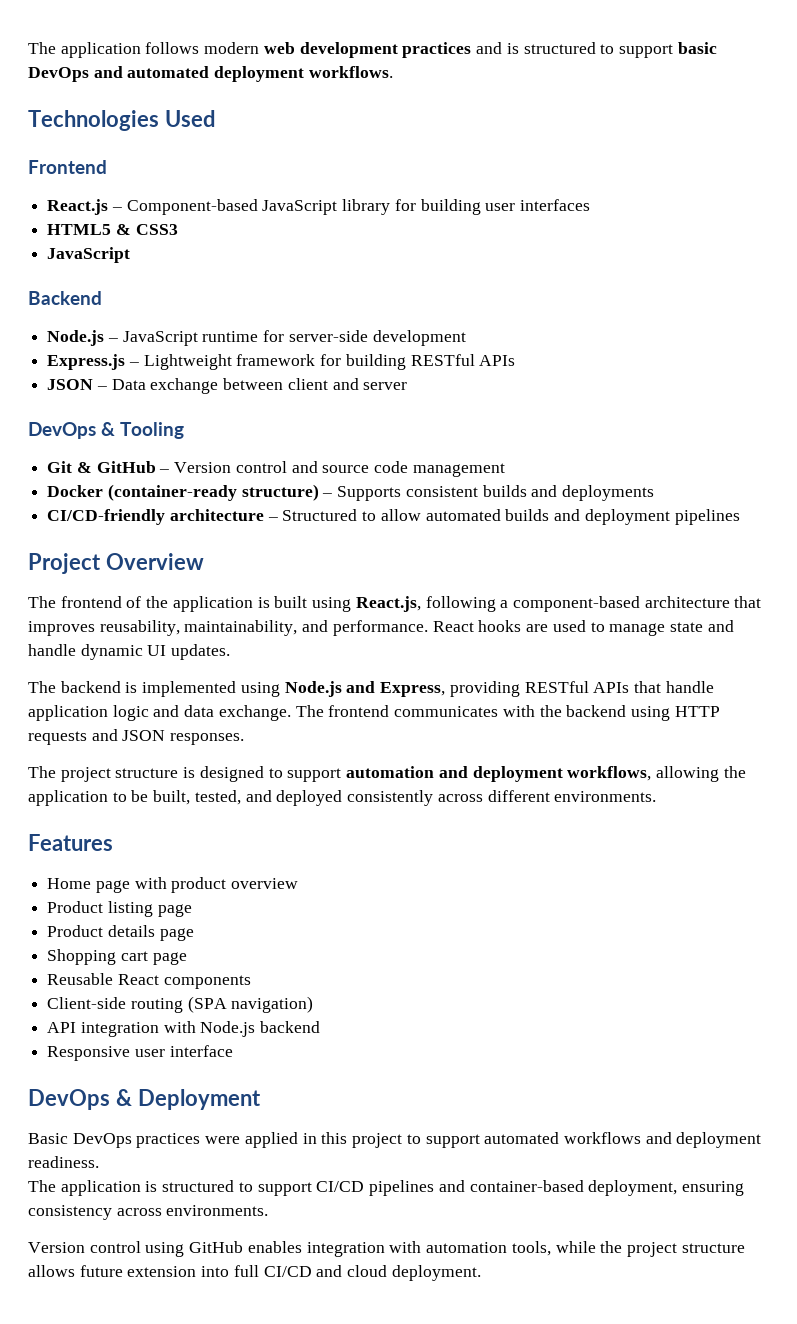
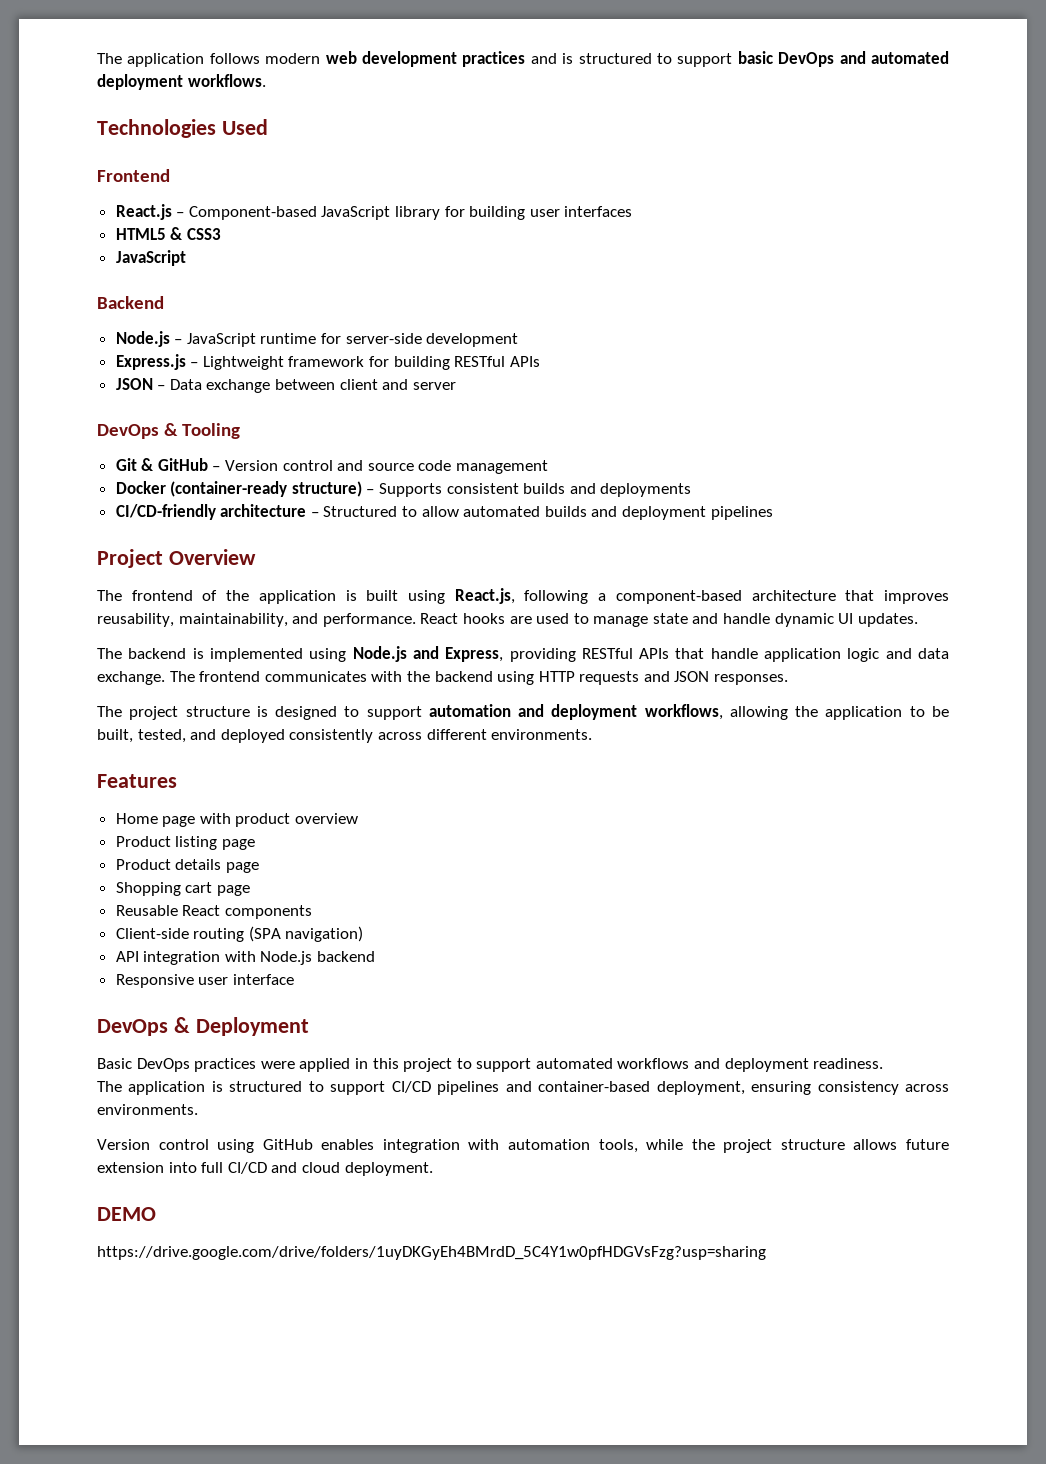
(481, 1273) none -> [97,1207,156,1221] [97,1246,766,1260] // DEMO // https://drive.google.com/drive/folders/1uyDKGyEh4BMrdD_5C4Y1w0pfHDGVsFzg?usp=sharing

